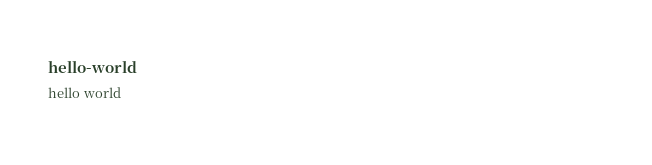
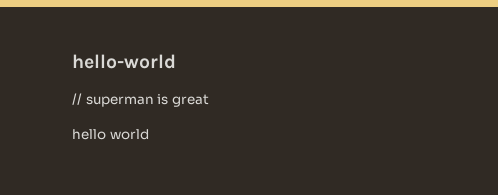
(137, 66) none -> [72,93,209,107] // // superman is great

